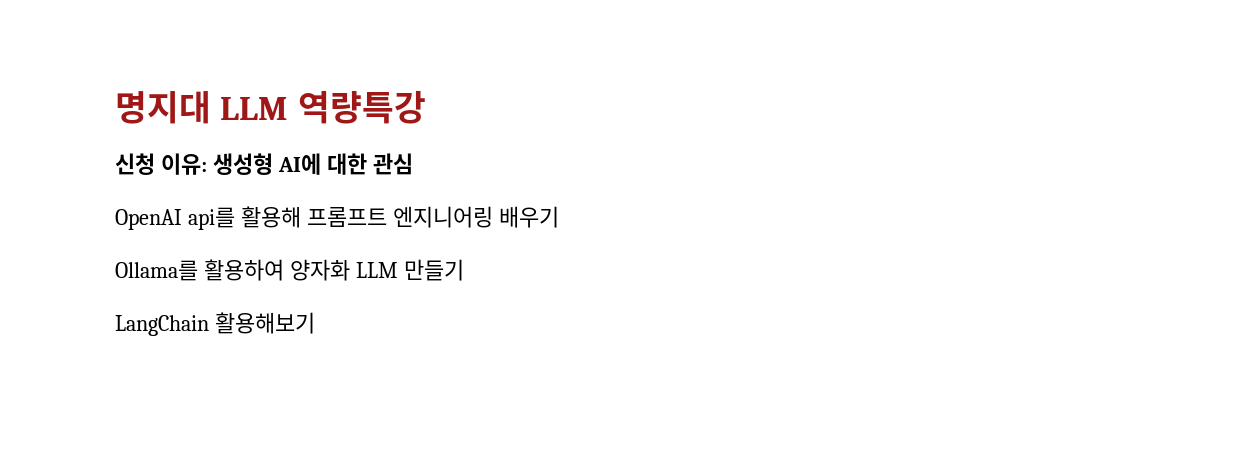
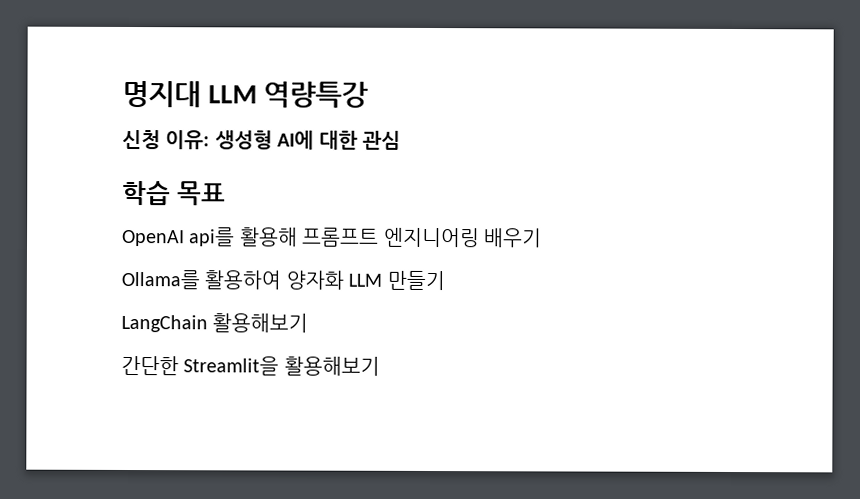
(413, 164) none -> [122,180,226,206] // 학습 목표
(315, 323) none -> [121,355,380,376] // 간단한 Streamlit을 활용해보기

